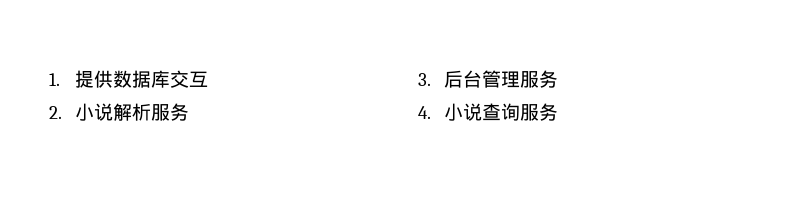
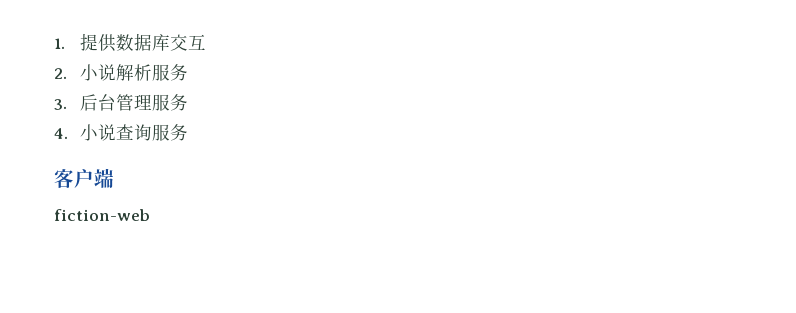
(559, 112) none -> [54,168,114,188] [54,209,150,221] // 客户端 // fiction-web

